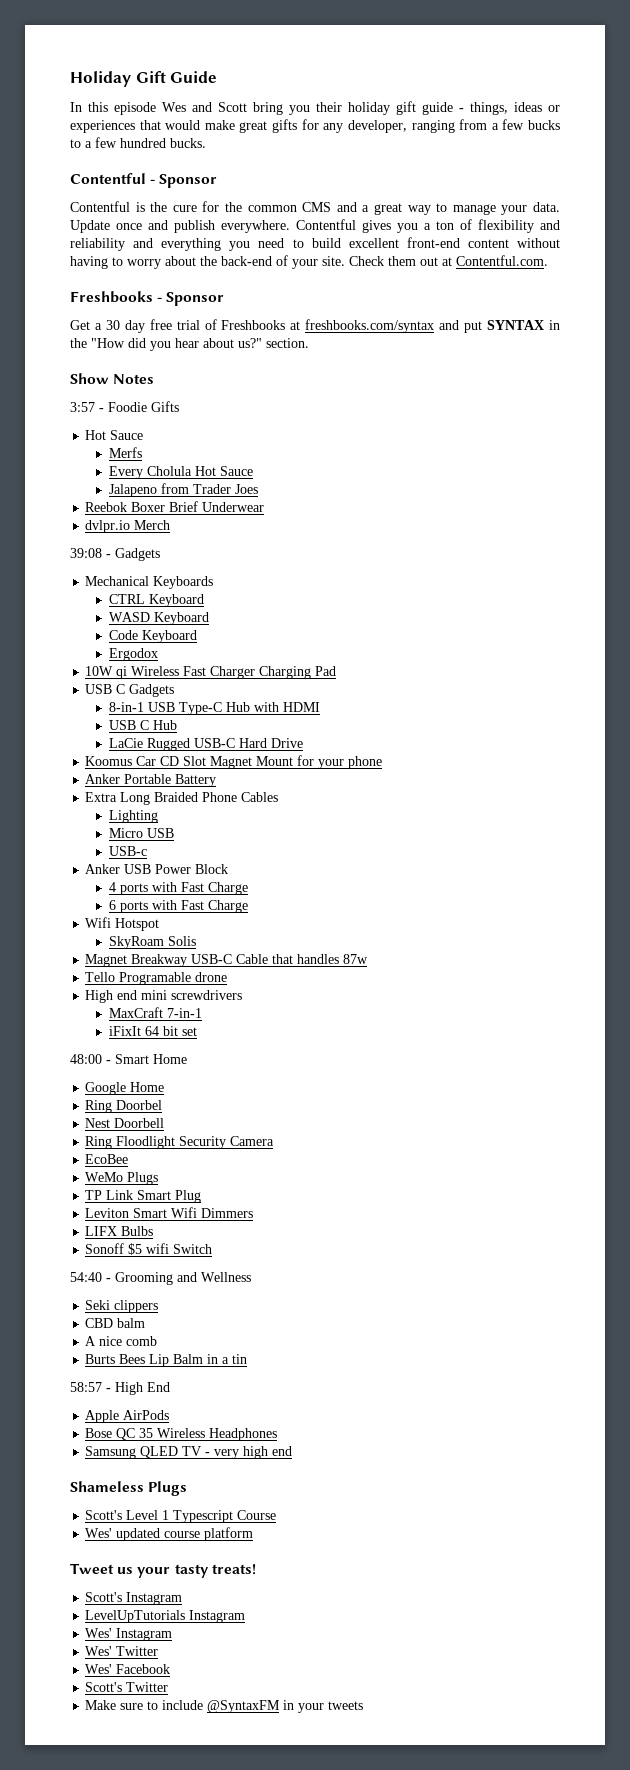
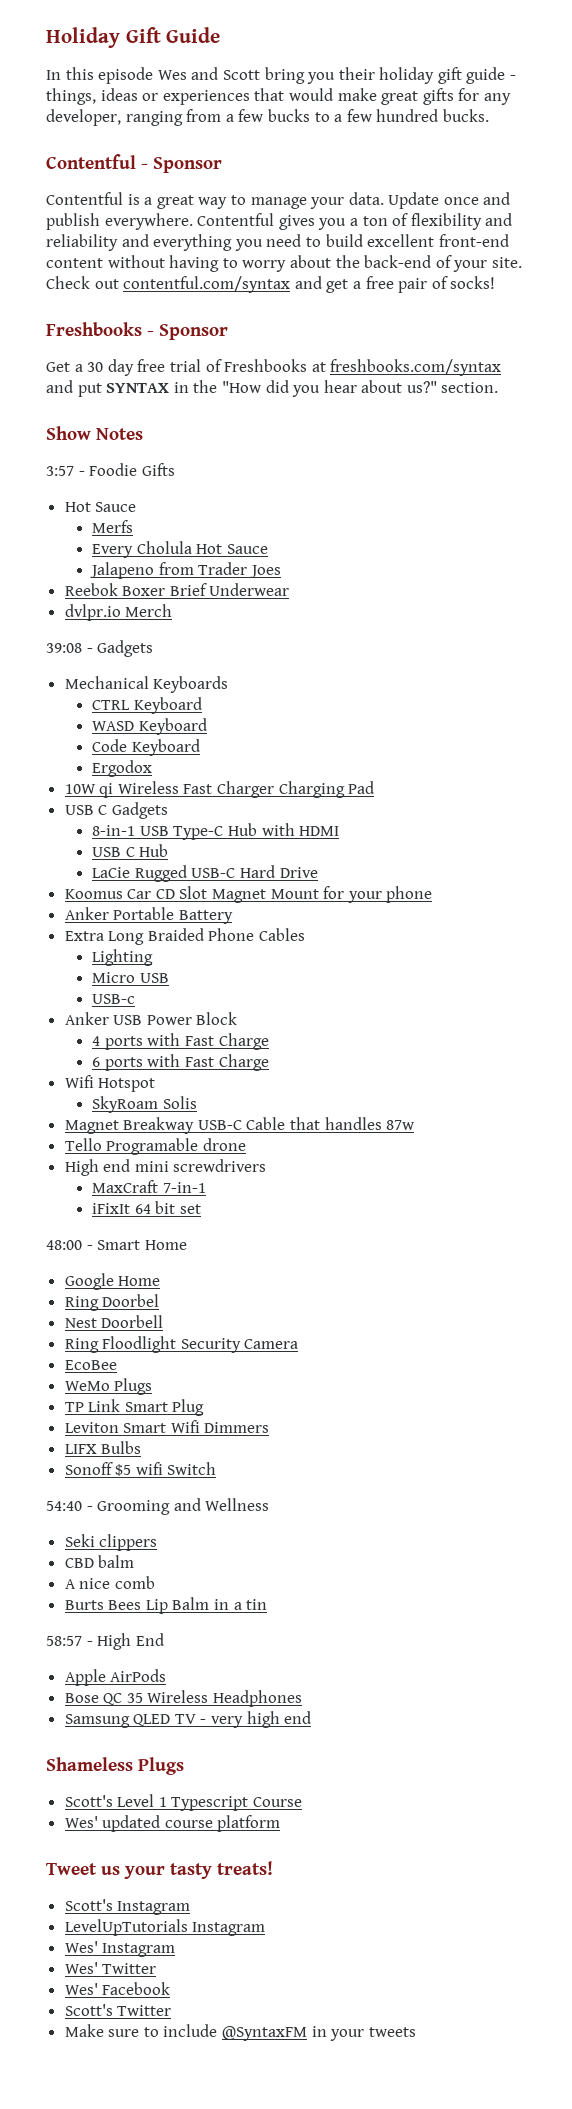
[150,201,357,212] the cure for the common CMS and -> (140, 199) none
[388,255,548,266] them out at Contentful.com. -> [94,276,496,293] out contentful.com/syntax and get a free pair of socks!

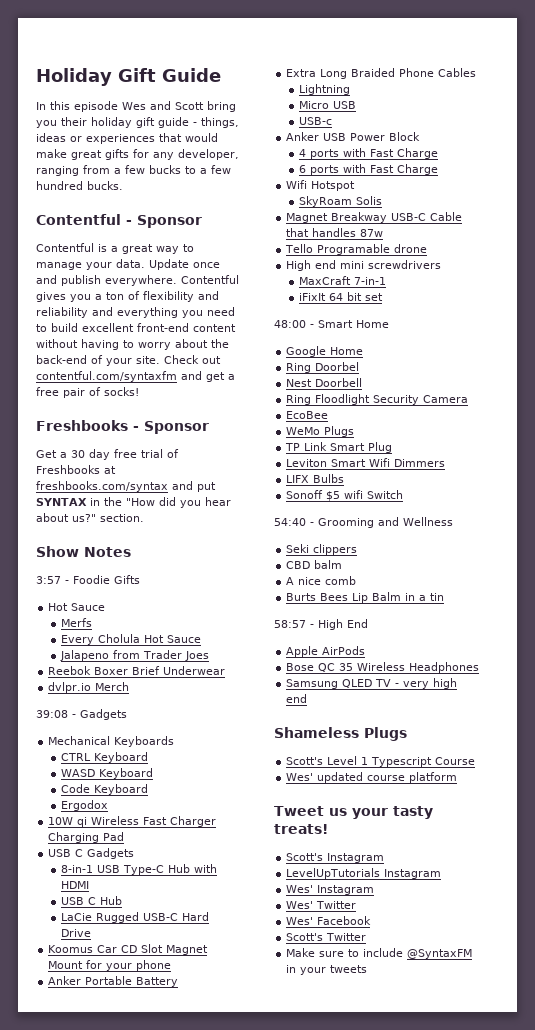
[123,276,291,293] contentful.com/syntax -> [36,371,177,382] contentful.com/syntaxfm
[92,949,154,966] Lighting -> [299,84,351,95] Lightning

